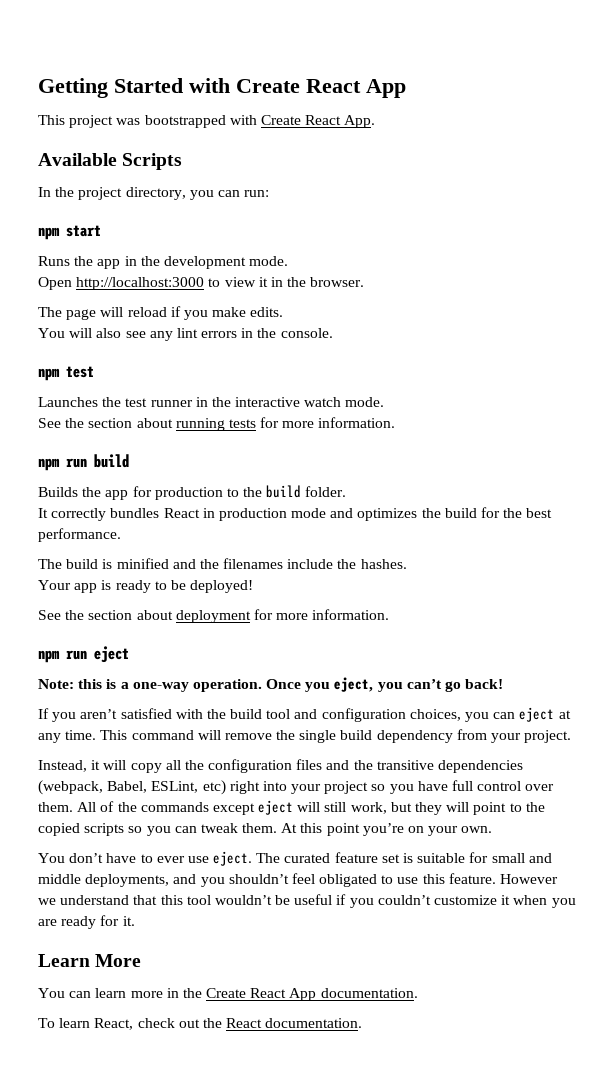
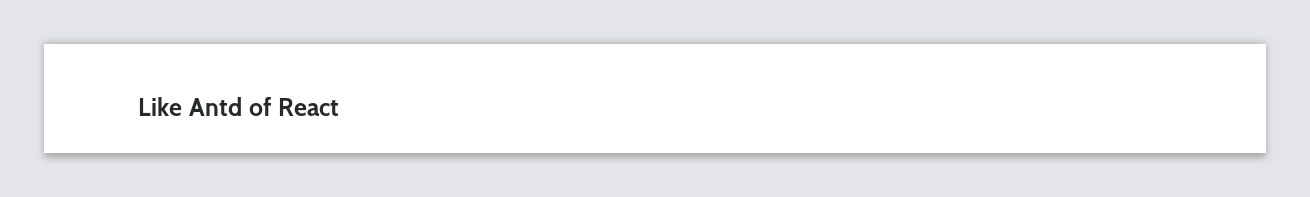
[38,78,406,98] [38,115,376,128] [38,153,183,170] [38,187,270,200] [38,225,101,240] [38,256,289,269] [38,277,365,290] [38,306,284,320] [38,328,333,341] [38,366,94,381] [38,397,385,407] [38,417,396,431] [38,454,129,471] [38,485,347,500] [38,507,553,521] [38,528,121,542] [38,558,407,569] [38,580,254,593] [38,609,390,623] [38,646,129,663] [38,677,504,692] [38,707,571,722] [38,729,572,743] [38,759,524,773] [38,780,555,795] [38,800,545,815] [38,823,493,836] [38,851,552,866] [38,873,559,887] [38,894,576,908] [38,915,135,929] [38,954,142,967] [38,988,418,1001] [38,1018,363,1030] Getting Started with Create React App // This project was bootstrapped with Create React App. // Available Scripts // In the project directory, you can run: // npm start // Runs the app in the development mode. // Open http://localhost:3000 to view it in the browser. // The page will reload if you make edits. // You will also see any lint errors in the console. // npm test // Launches the test runner in the interactive watch mode. // See the section about running tests for more information. // npm run build // Builds the app for production to the build folder. // It correctly bundles React in production mode and optimizes the build for the best performance. // The build is minified and the filenames include the hashes. // Your app is ready to be deployed! // See the section about deployment for more information. // npm run eject // Note: this is a one-way operation. Once you eject, you can’t go back! // If you aren’t satisfied with the build tool and configuration choices, you can eject at any time. This command will remove the single build dependency from your project. // Instead, it will copy all the configuration files and the transitive dependencies (webpack, Babel, ESLint, etc) right into your project so you have full control over them. All of the commands except eject will still work, but they will point to the copied scripts so you can tweak them. At this point you’re on your own. // You don’t have to ever use eject. The curated feature set is suitable for small and middle deployments, and you shouldn’t feel obligated to use this feature. However we understand that this tool wouldn’t be useful if you couldn’t customize it when you are ready for it. // Learn More // You can learn more in the Create React App documentation. // To learn React, check out the React documentation. -> [138,97,340,116] Like Antd of React

